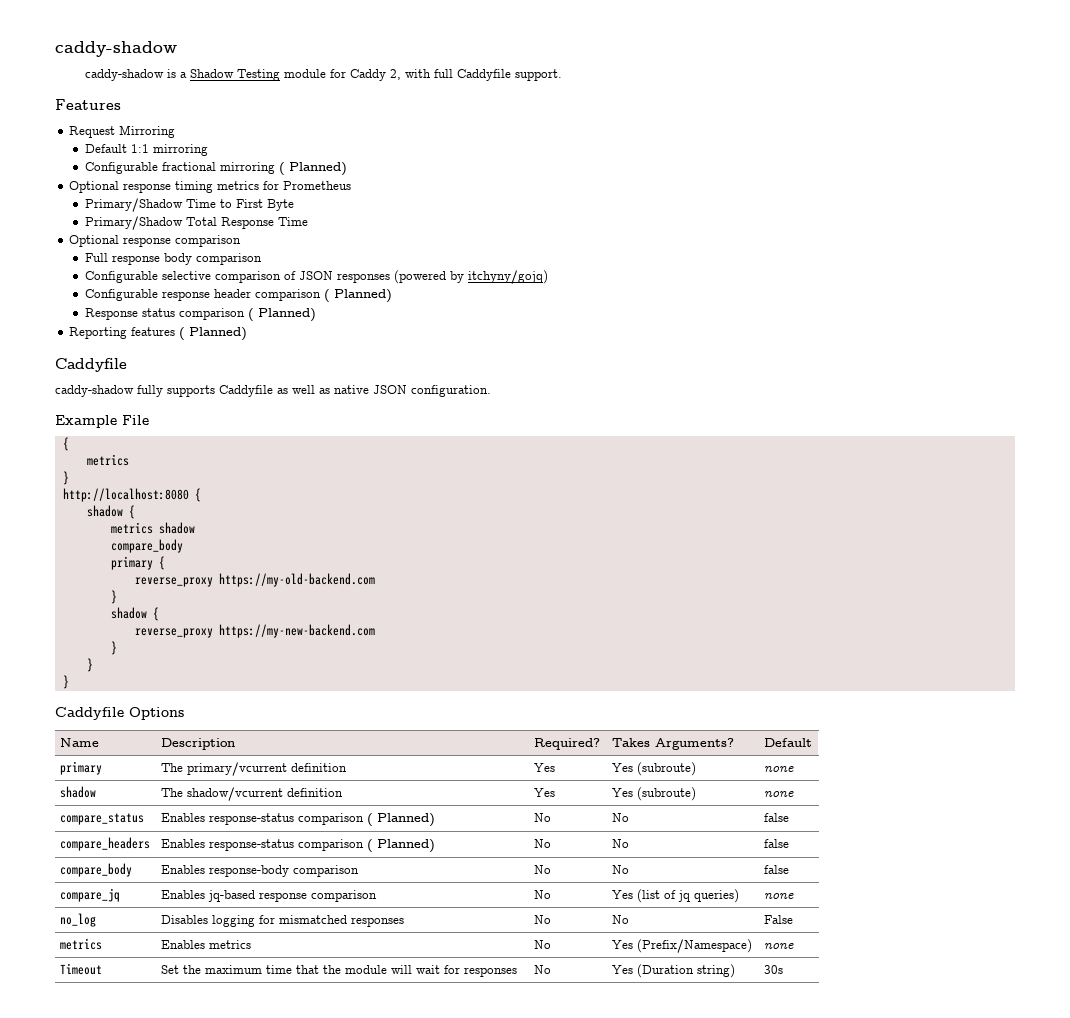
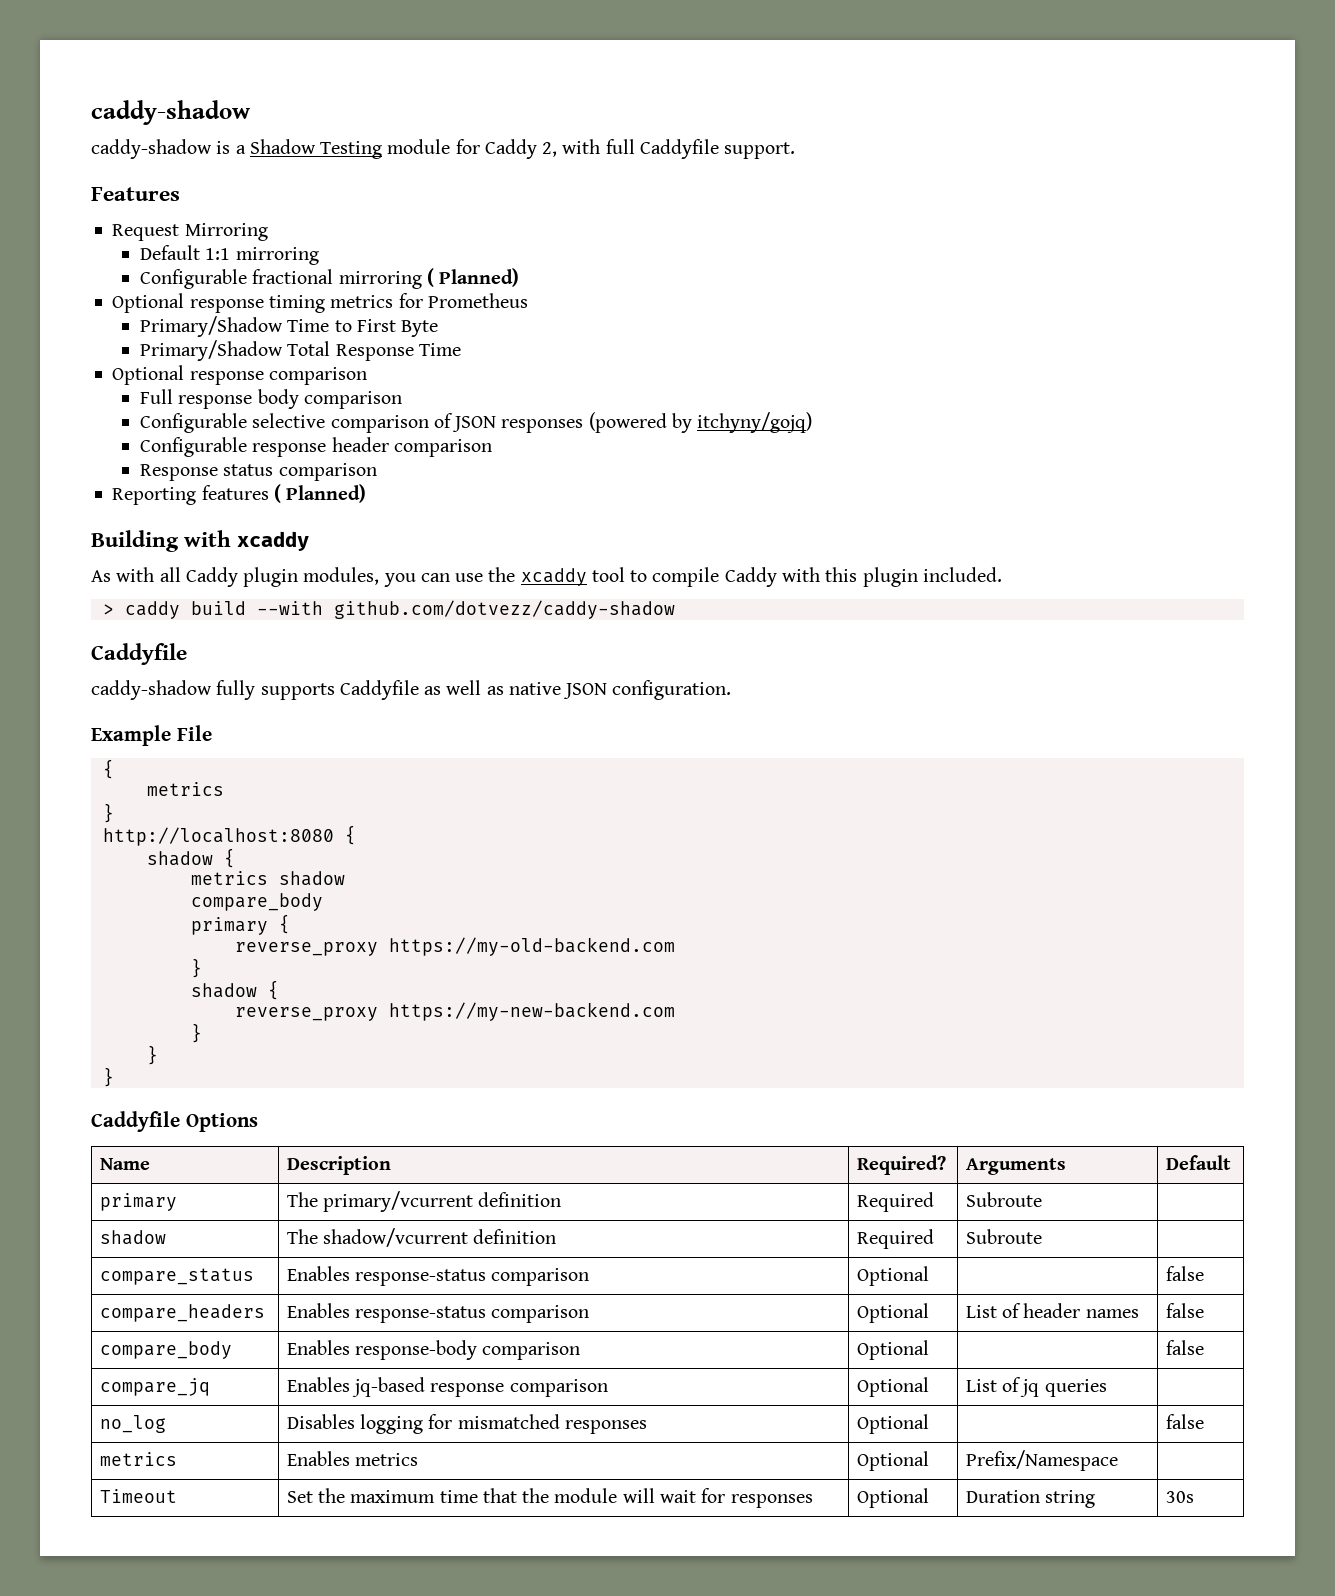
[324,289,393,303] ( Planned) -> (492, 448) none
[248,308,317,322] ( Planned) -> (377, 472) none
(248, 334) none -> [91,530,310,552] [91,567,1002,587] [102,600,675,619] // Building with xcaddy // As with all Caddy plugin modules, you can use the xcaddy tool to compile Caddy with this plugin included. // > caddy build --with github.com/dotvezz/caddy-shadow
[612,738,735,750] Takes Arguments? -> [965,1158,1066,1175] Arguments
[534,763,556,772] [612,762,697,776] [764,766,795,772] Yes | Yes (subroute) | none -> [856,1192,934,1212] [965,1192,1042,1207] Required | Subroute |
[534,788,556,797] [612,787,697,801] [764,791,795,797] Yes | Yes (subroute) | none -> [856,1229,934,1249] [965,1229,1042,1244] Required | Subroute |
[367,813,436,827] [534,813,552,822] [612,813,630,822] ( Planned) | No | No -> [856,1266,929,1286] | Optional |
[367,839,436,853] [534,839,552,848] [612,839,630,848] ( Planned) | No | No -> [856,1303,929,1323] [965,1303,1139,1318] | Optional | List of header names
[534,865,552,874] [612,865,630,874] No | No -> [856,1340,929,1360] Optional |
[534,890,552,899] [612,889,740,903] [764,893,795,899] No | Yes (list of jq queries) | none -> [856,1377,929,1397] [965,1377,1107,1397] Optional | List of jq queries |
[534,915,552,924] [612,915,630,924] [764,915,794,924] No | No | False -> [856,1414,929,1434] [1165,1414,1204,1429] Optional | | false
[534,940,552,949] [612,939,753,953] [764,943,795,949] No | Yes (Prefix/Namespace) | none -> [856,1451,929,1471] [965,1450,1118,1471] Optional | Prefix/Namespace |
[534,965,552,974] [612,964,736,978] No | Yes (Duration string) -> [856,1488,929,1508] [965,1490,1096,1508] Optional | Duration string

